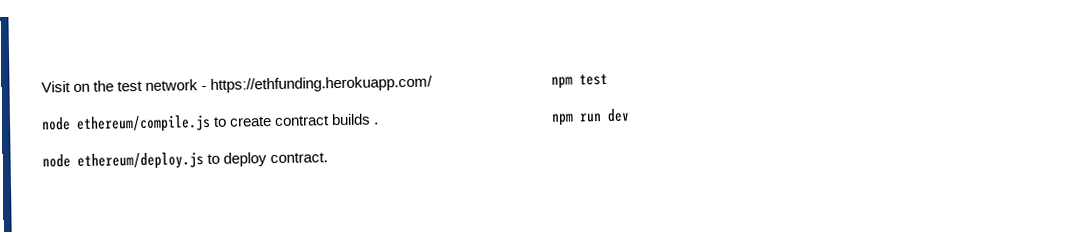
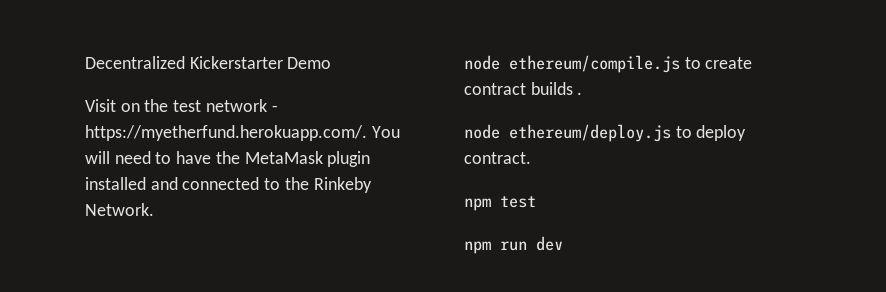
(41, 87) none -> [85,56,332,69] Decentralized Kickerstarter Demo //
[210,75,434,93] https://ethfunding.herokuapp.com/ -> [85,125,400,141] [85,151,371,167] [85,177,372,193] [85,203,154,216] https://myetherfund.herokuapp.com/. You will need to have the MetaMask plugin installed and connected to the Rinkeby Network.

